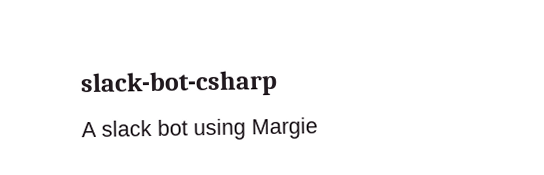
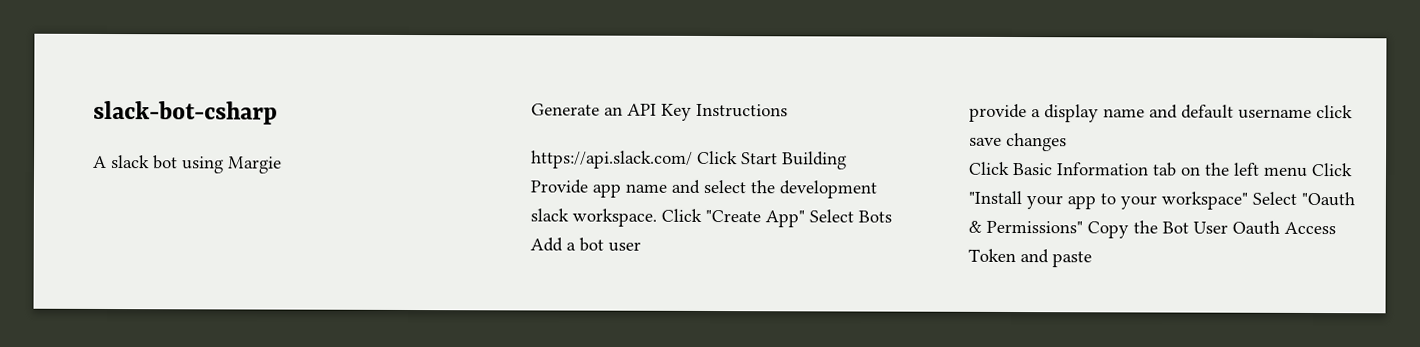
(318, 128) none -> [531,103,788,121] [531,150,847,170] [530,179,877,199] [530,208,892,228] [530,237,641,252] [969,103,1353,123] [969,132,1067,152] [968,161,1353,177] [968,190,1355,210] [968,220,1336,239] [968,248,1092,268] // Generate an API Key Instructions // https://api.slack.com/ Click Start Building // Provide app name and select the development slack workspace. Click "Create App" Select Bots Add a bot user // provide a display name and default username click save changes // Click Basic Information tab on the left menu Click "Install your app to your workspace" Select "Oauth & Permissions" Copy the Bot User Oauth Access Token and paste

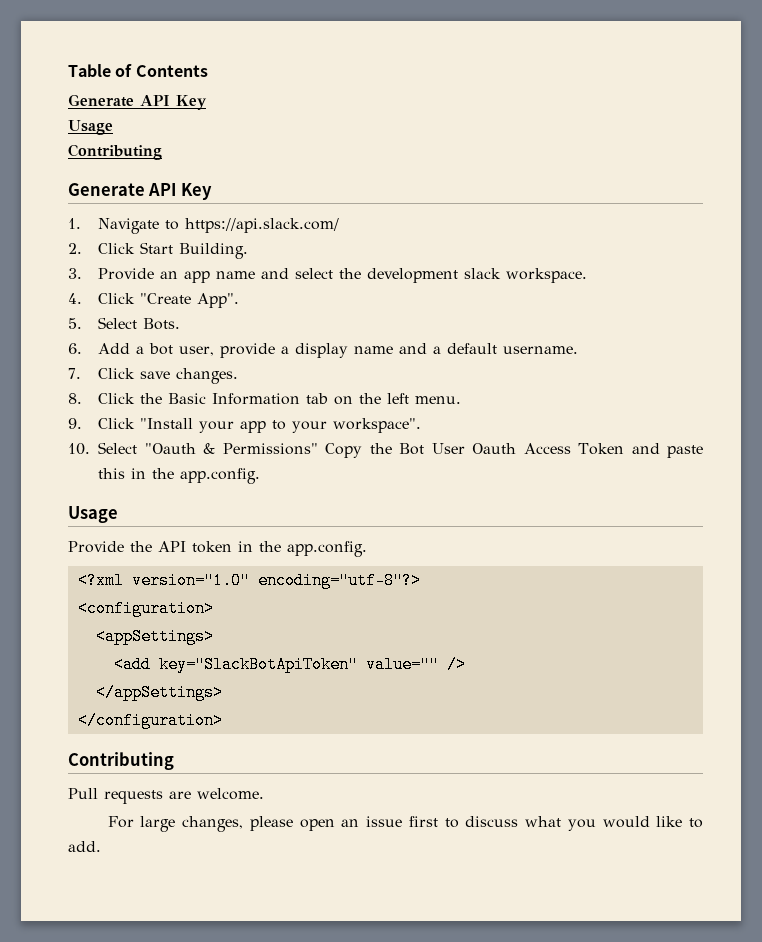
[93,100,278,125] [93,155,282,174] [531,103,788,121] slack-bot-csharp // A slack bot using Margie // Generate an API Key Instructions // -> [68,64,208,77] [68,94,207,110] [68,120,113,135] [68,144,162,160] [68,183,212,200] [68,218,180,234] Table of Contents // Generate API Key // Usage // Contributing // Generate API Key // 1. Navigate to
(693, 159) none -> [68,243,82,254] // 2.
[782,151,847,170] [530,179,588,194] Building // Provide -> [179,243,249,259] [68,268,179,280] Building. // 3. Provide an
(657, 217) none -> [68,293,82,304] // 4.
[765,209,892,228] App" Select Bots -> [197,293,240,308] [68,317,181,330] [68,343,82,354] App". // 5. Select Bots. // 6.
[608,241,641,252] user // -> [179,346,215,356] user,
[1181,104,1353,119] [969,132,1067,152] [968,161,1010,175] default username click save changes // Click -> [433,343,579,354] [68,368,239,384] [68,393,163,404] a default username. // 7. Click save changes. // 8. Click the
[1263,166,1308,177] menu -> [415,396,462,404] [68,418,82,429] menu. // 9.
[1161,191,1248,210] workspace" -> [333,418,422,433] [68,443,90,455] workspace". // 10.
(1092, 259) none -> [98,468,261,484] [68,506,118,523] [68,541,367,557] [77,572,421,589] [77,600,214,617] [95,628,214,645] [113,656,466,673] [95,684,223,701] [77,712,223,729] [68,752,174,770] [68,788,264,804] [107,816,703,832] [68,841,101,852] this in the app.config. // Usage // Provide the API token in the app.config. // <?xml version="1.0" encoding="utf-8"?> // <configuration> // <appSettings> // <add key="SlackBotApiToken" value="" /> // </appSettings> // </configuration> // Contributing // Pull requests are welcome. // For large changes, please open an issue first to discuss what you would like to add.

